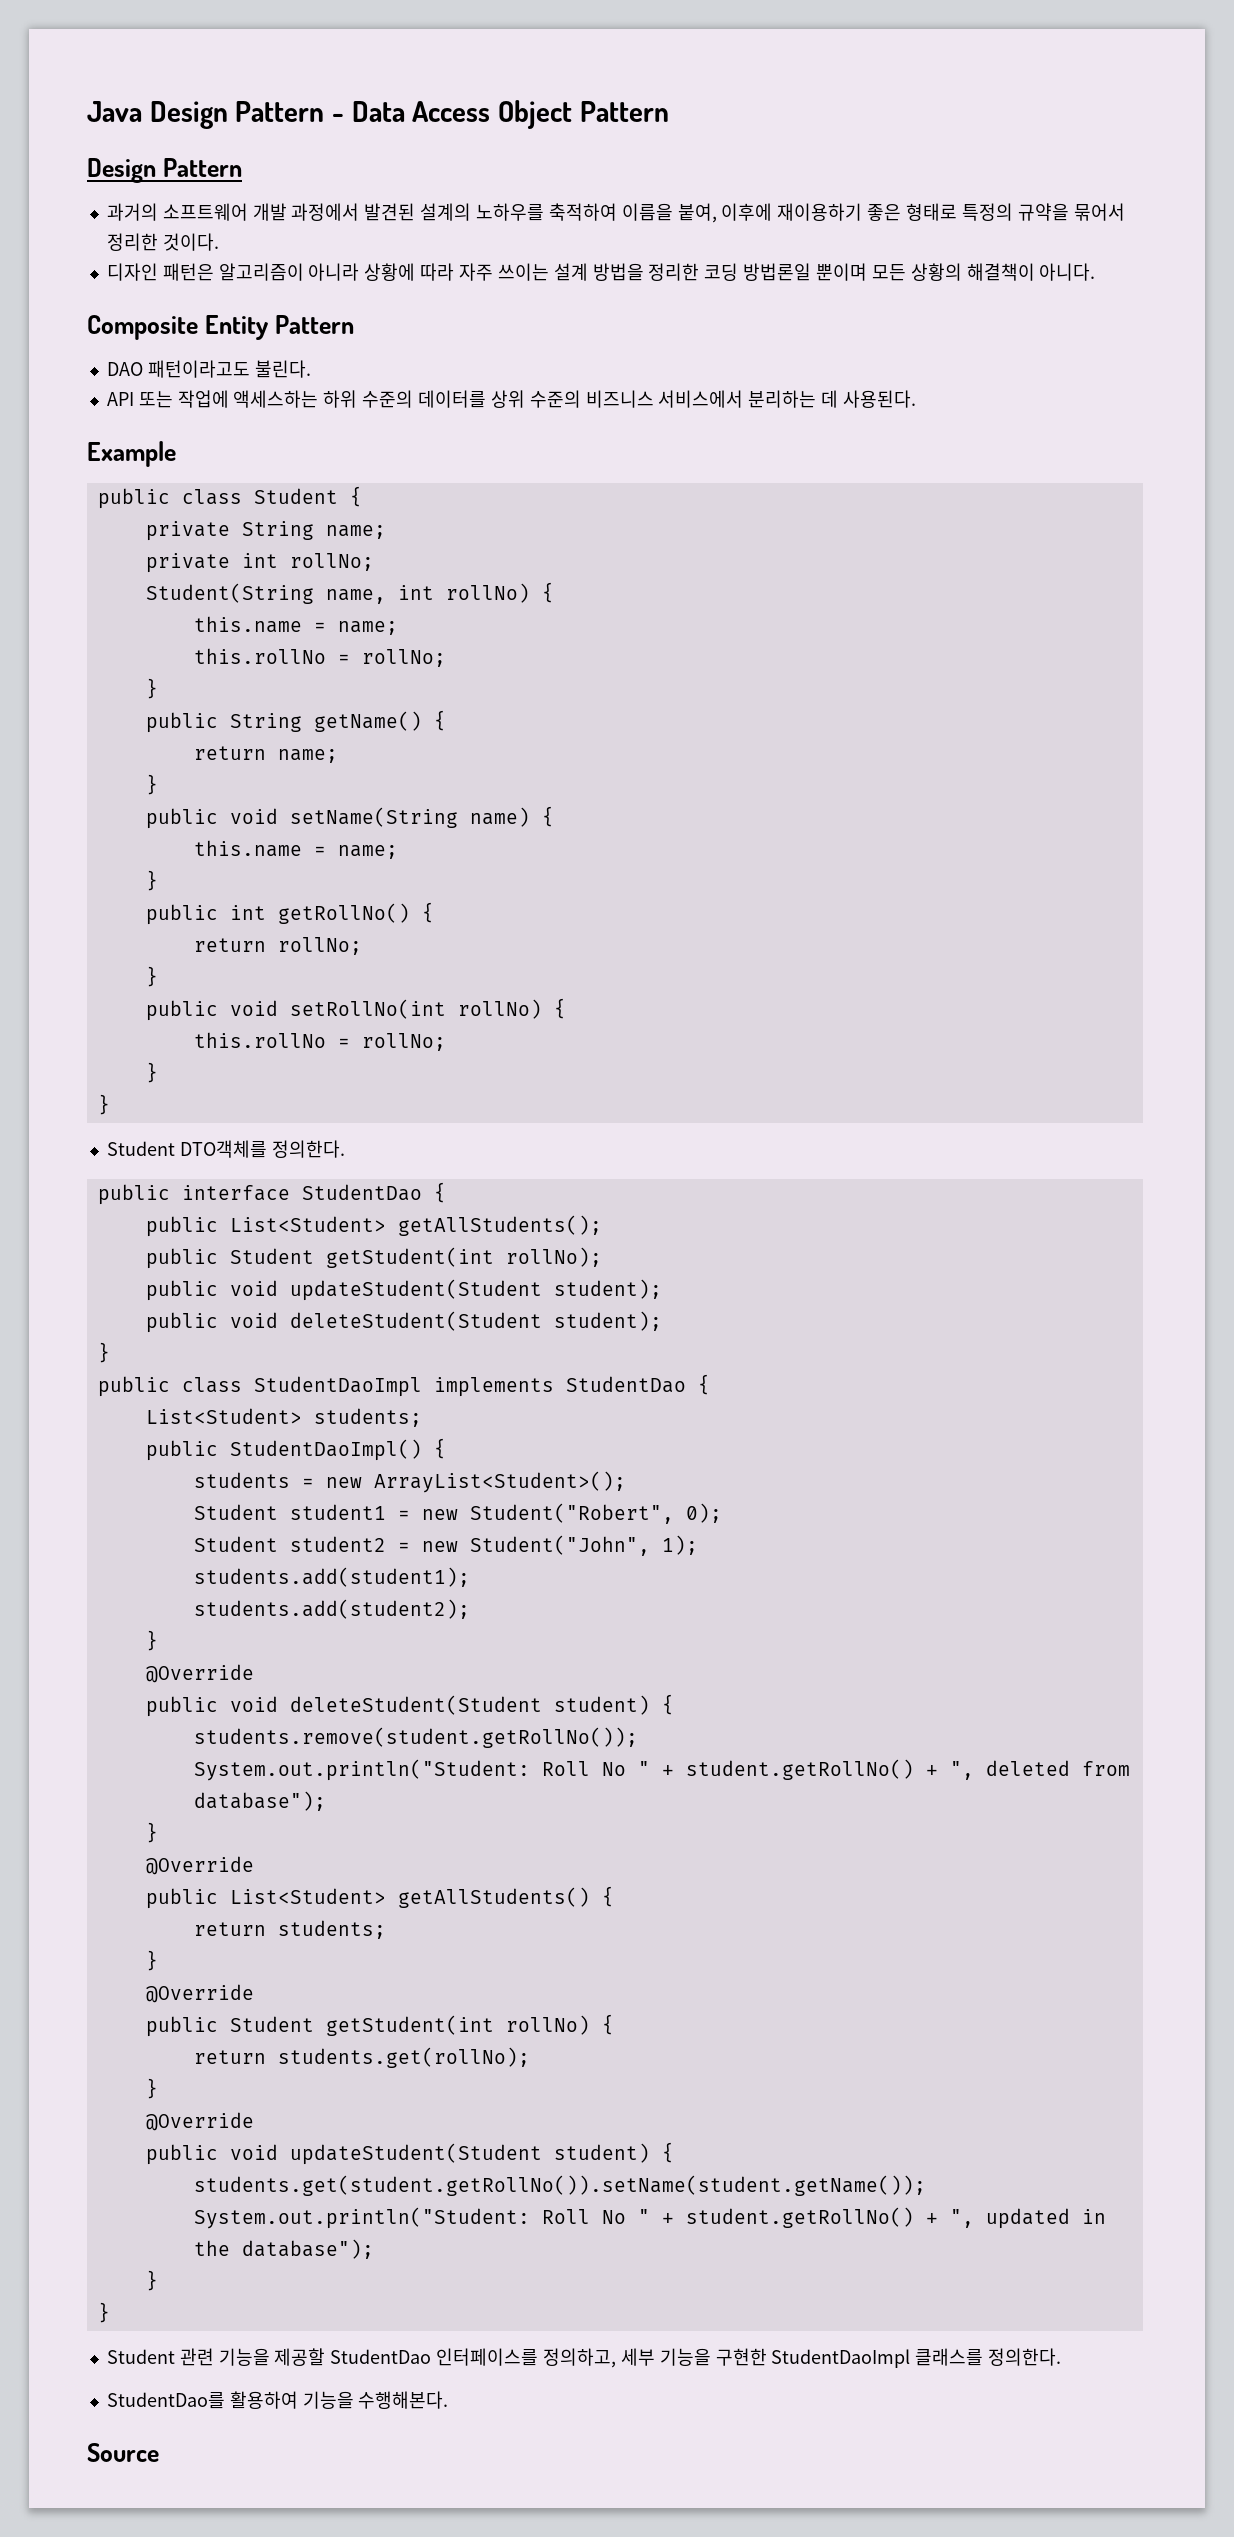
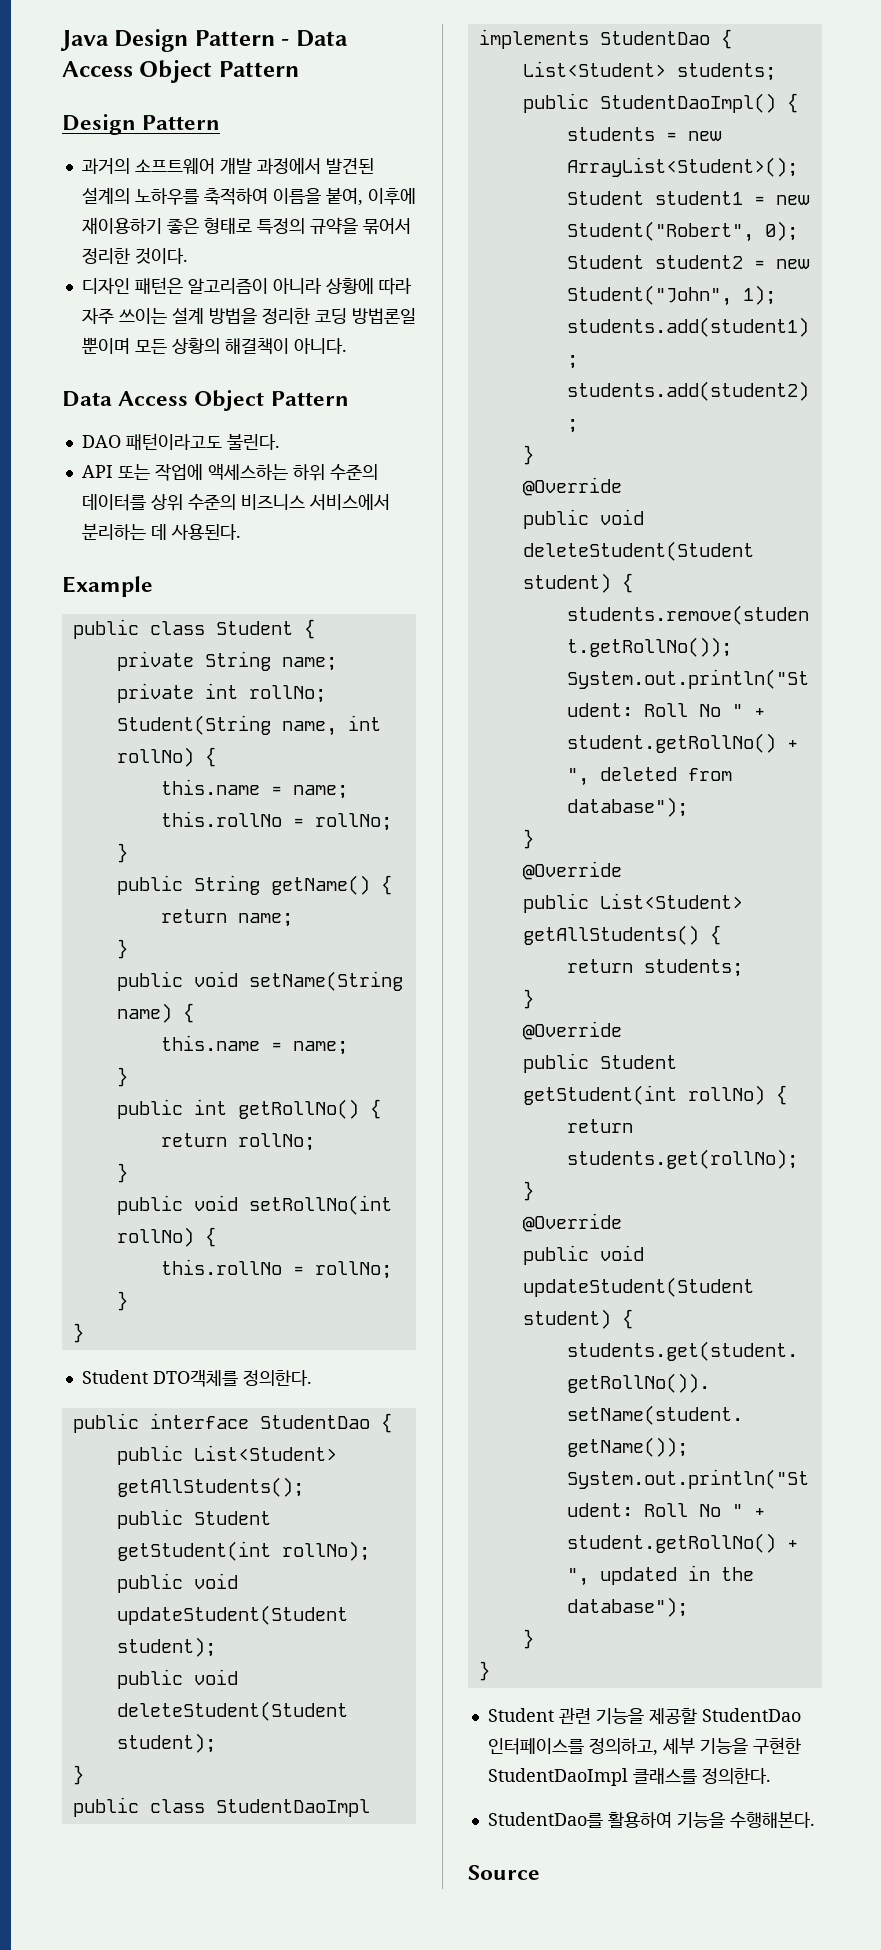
[87,315,268,340] Composite Entity -> [62,390,265,411] Data Access Object

